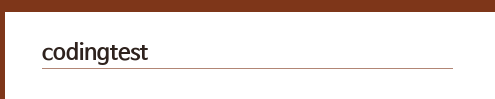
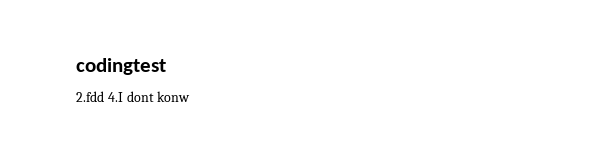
(148, 53) none -> [76,91,191,102] // 2.fdd 4.I dont konw

